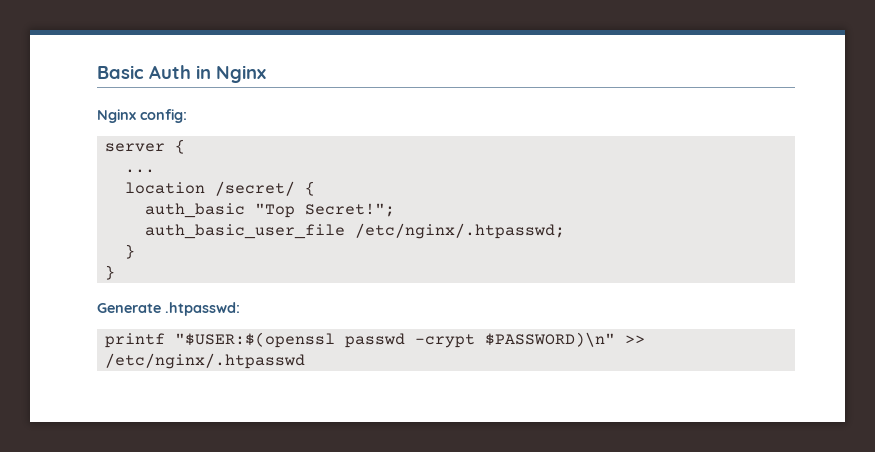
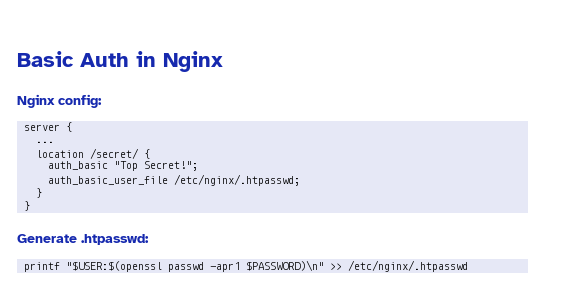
[415,334,476,348] -crypt -> [210,262,241,272] -apr1

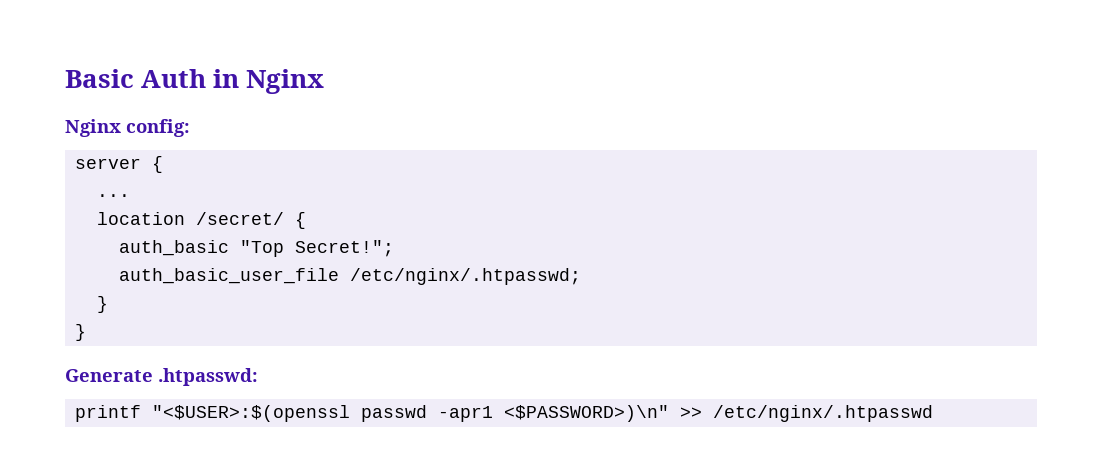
[66,261,163,272] "$USER:$(openssl -> [151,405,350,422] "<$USER>:$(openssl
[246,260,325,271] $PASSWORD)\n" -> [503,405,669,422] <$PASSWORD>)\n"

